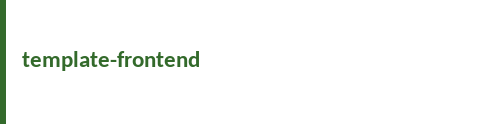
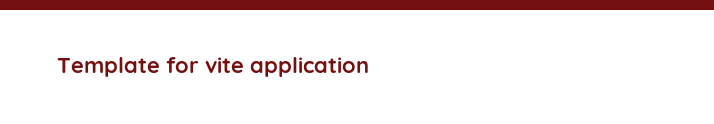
[22,51,200,71] template-frontend -> [57,57,369,77] Template for vite application

